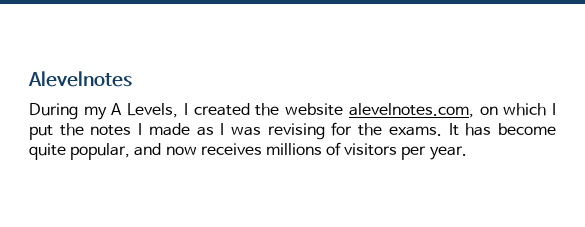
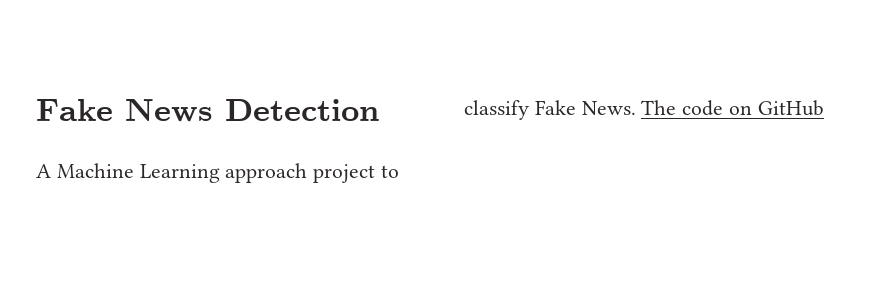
[28,71,132,87] [29,103,556,120] [29,122,556,140] [29,142,467,160] Alevelnotes // During my A Levels, I created the website alevelnotes.com, on which I put the notes I made as I was revising for the exams. It has become quite popular, and now receives millions of visitors per year. -> [36,99,379,122] [36,163,400,183] [464,100,824,120] Fake News Detection // A Machine Learning approach project to classify Fake News. The code on GitHub

